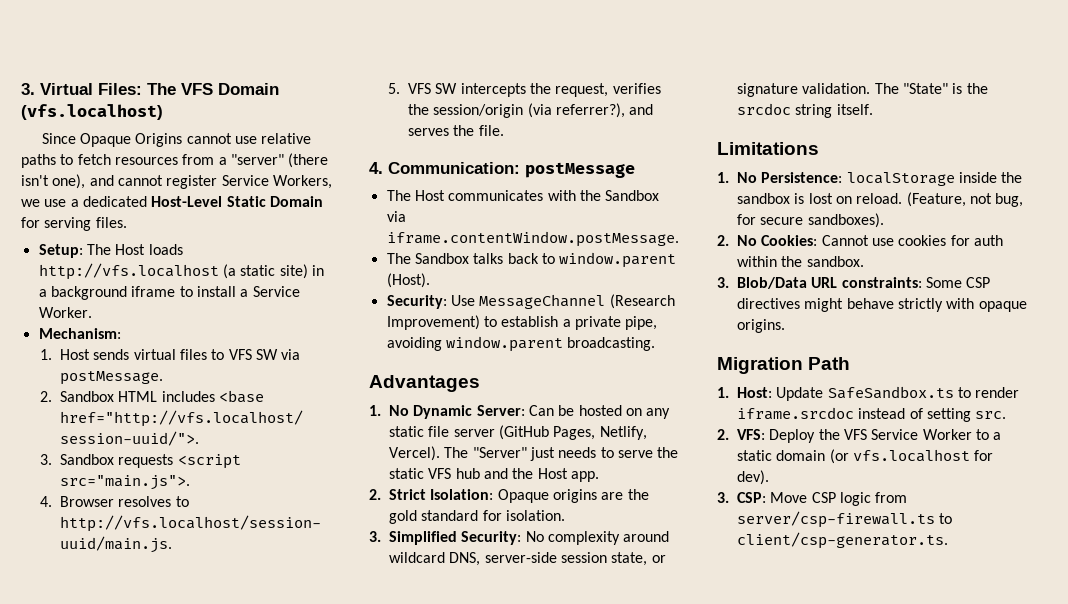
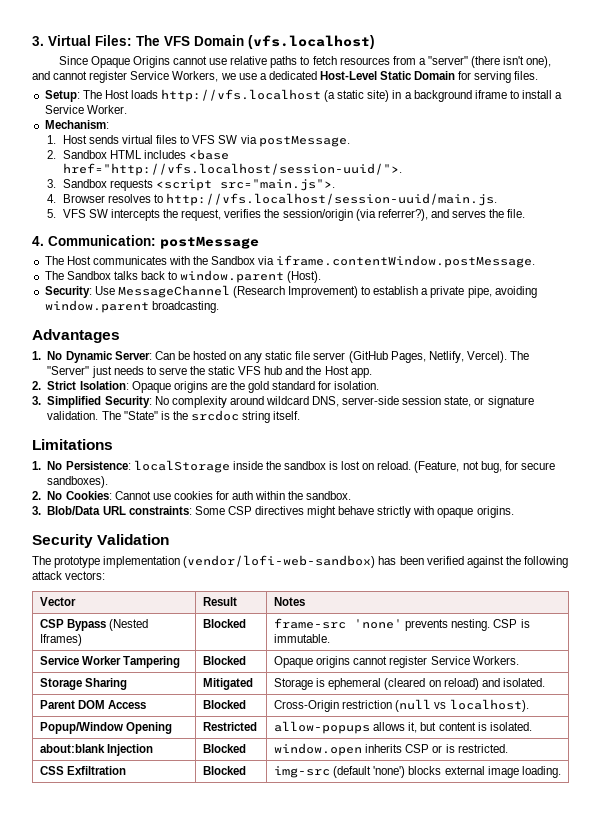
[717,357,851,374] [717,386,1020,401] [737,407,1007,422] [717,429,1002,443] [737,449,994,464] [737,470,769,485] [717,492,908,506] [737,511,953,528] [737,532,948,549] Migration Path // 1. Host: Update SafeSandbox.ts to render iframe.srcdoc instead of setting src. // 2. VFS: Deploy the VFS Service Worker to a static domain (or vfs.localhost for dev). // 3. CSP: Move CSP logic from server/csp-firewall.ts to client/csp-generator.ts. -> [32,534,170,548] [32,555,568,568] [32,571,106,580] [40,597,77,606] [203,597,238,606] [274,597,306,606] [40,619,149,631] [40,634,83,646] [203,619,247,628] [274,618,530,631] [274,634,331,643] [40,656,181,668] [203,656,247,665] [274,656,519,668] [40,678,128,690] [203,678,254,690] [274,678,545,690] [40,700,147,709] [203,700,247,709] [274,699,529,712] [40,722,173,734] [203,722,258,731] [274,721,532,734] [40,744,154,756] [203,744,247,753] [274,743,508,756] [40,766,127,775] [203,766,247,775] [274,766,561,778] Security Validation // The prototype implementation (vendor/lofi-web-sandbox) has been verified against the following attack vectors: // Vector | Result | Notes // CSP Bypass (Nested Iframes) | Blocked | frame-src 'none' prevents nesting. CSP is immutable. // Service Worker Tampering | Blocked | Opaque origins cannot register Service Workers. // Storage Sharing | Mitigated | Storage is ephemeral (cleared on reload) and isolated. // Parent DOM Access | Blocked | Cross-Origin restriction (null vs localhost). // Popup/Window Opening | Restricted | allow-popups allows it, but content is isolated. // about:blank Injection | Blocked | window.open inherits CSP or is restricted. // CSS Exfiltration | Blocked | img-src (default 'none') blocks external image loading.

